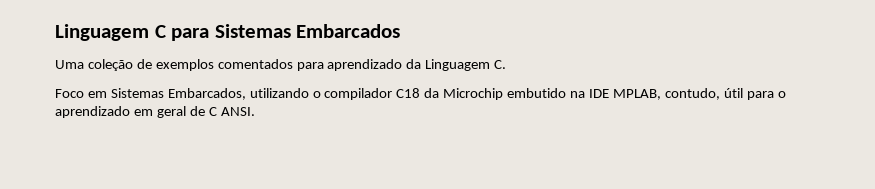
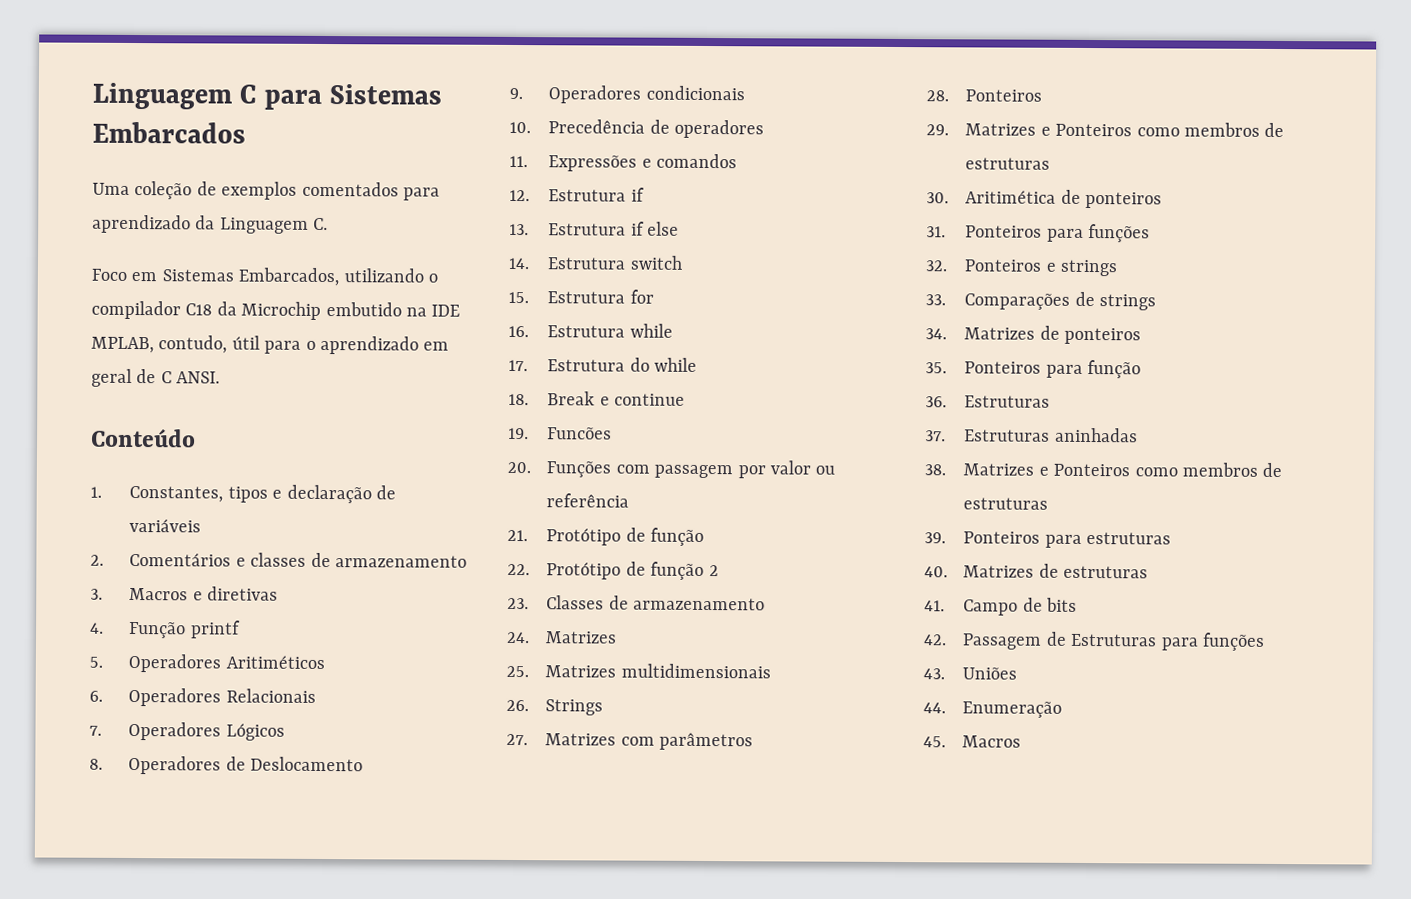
(255, 111) none -> [91,427,196,448] [90,484,396,504] [129,518,202,533] [90,552,467,568] [90,586,279,601] [90,620,241,639] [89,653,325,673] [89,687,316,707] [89,721,285,741] [89,755,364,775] [509,85,745,104] [509,119,765,139] [509,153,738,172] [509,187,645,202] [509,221,680,236] [508,255,683,270] [508,289,654,304] [508,323,673,338] [508,357,698,372] [508,391,686,406] [508,427,613,440] [507,460,836,479] [546,493,630,508] [507,527,705,546] [507,561,719,580] [507,595,766,611] [506,631,618,644] [506,663,771,679] [506,699,604,716] [506,732,754,751] [926,89,1043,102] [926,122,1285,138] [965,157,1051,170] [926,189,1163,209] [926,224,1151,243] [925,259,1118,277] [925,291,1157,311] [925,325,1142,345] [925,359,1142,379] [925,395,1051,408] [925,427,1138,443] [924,462,1283,478] [963,497,1049,510] [924,531,1172,548] [924,563,1149,579] [924,597,1078,616] [923,631,1265,651] [923,667,1018,680] [923,701,1063,718] [923,735,1022,748] // Conteúdo // 1. Constantes, tipos e declaração de variáveis // 2. Comentários e classes de armazenamento // 3. Macros e diretivas // 4. Função printf // 5. Operadores Aritiméticos // 6. Operadores Relacionais // 7. Operadores Lógicos // 8. Operadores de Deslocamento // 9. Operadores condicionais // 10. Precedência de operadores // 11. Expressões e comandos // 12. Estrutura if // 13. Estrutura if else // 14. Estrutura switch // 15. Estrutura for // 16. Estrutura while // 17. Estrutura do while // 18. Break e continue // 19. Funcões // 20. Funções com passagem por valor ou referência // 21. Protótipo de função // 22. Protótipo de função 2 // 23. Classes de armazenamento // 24. Matrizes // 25. Matrizes multidimensionais // 26. Strings // 27. Matrizes com parâmetros // 28. Ponteiros // 29. Matrizes e Ponteiros como membros de estruturas // 30. Aritimética de ponteiros // 31. Ponteiros para funções // 32. Ponteiros e strings // 33. Comparações de strings // 34. Matrizes de ponteiros // 35. Ponteiros para função // 36. Estruturas // 37. Estruturas aninhadas // 38. Matrizes e Ponteiros como membros de estruturas // 39. Ponteiros para estruturas // 40. Matrizes de estruturas // 41. Campo de bits // 42. Passagem de Estruturas para funções // 43. Uniões // 44. Enumeração // 45. Macros

